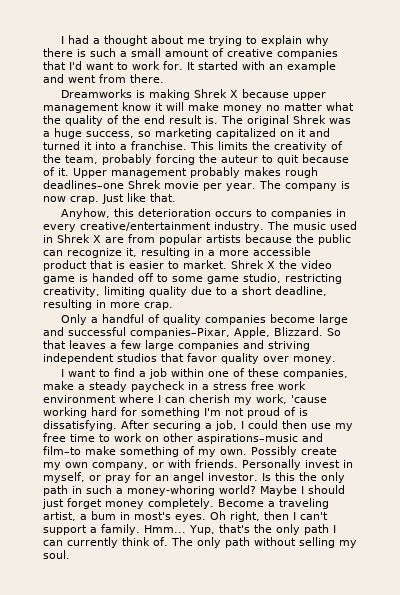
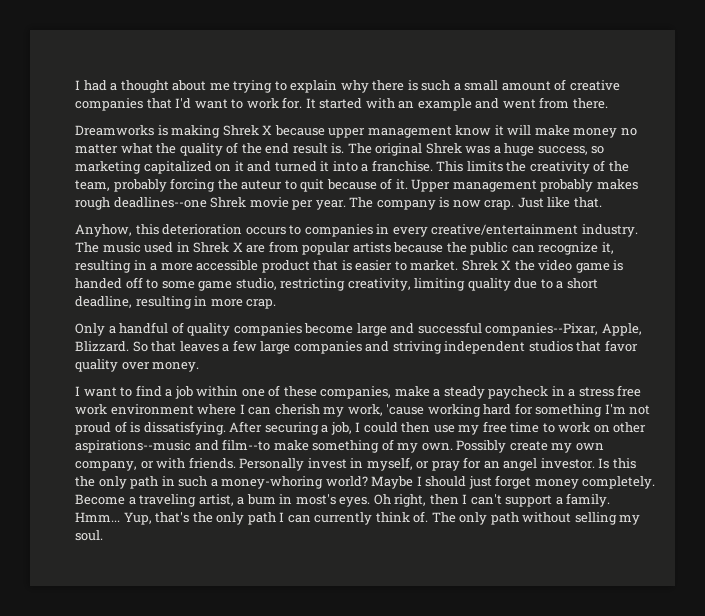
[43,180,124,189] deadlines–one -> [113,197,207,208] deadlines--one
[130,328,230,338] companies–Pixar, -> [485,323,599,336] companies--Pixar,
[197,433,323,444] [43,446,81,455] aspirations–music and film–to -> [75,439,271,453] aspirations--music and film--to

